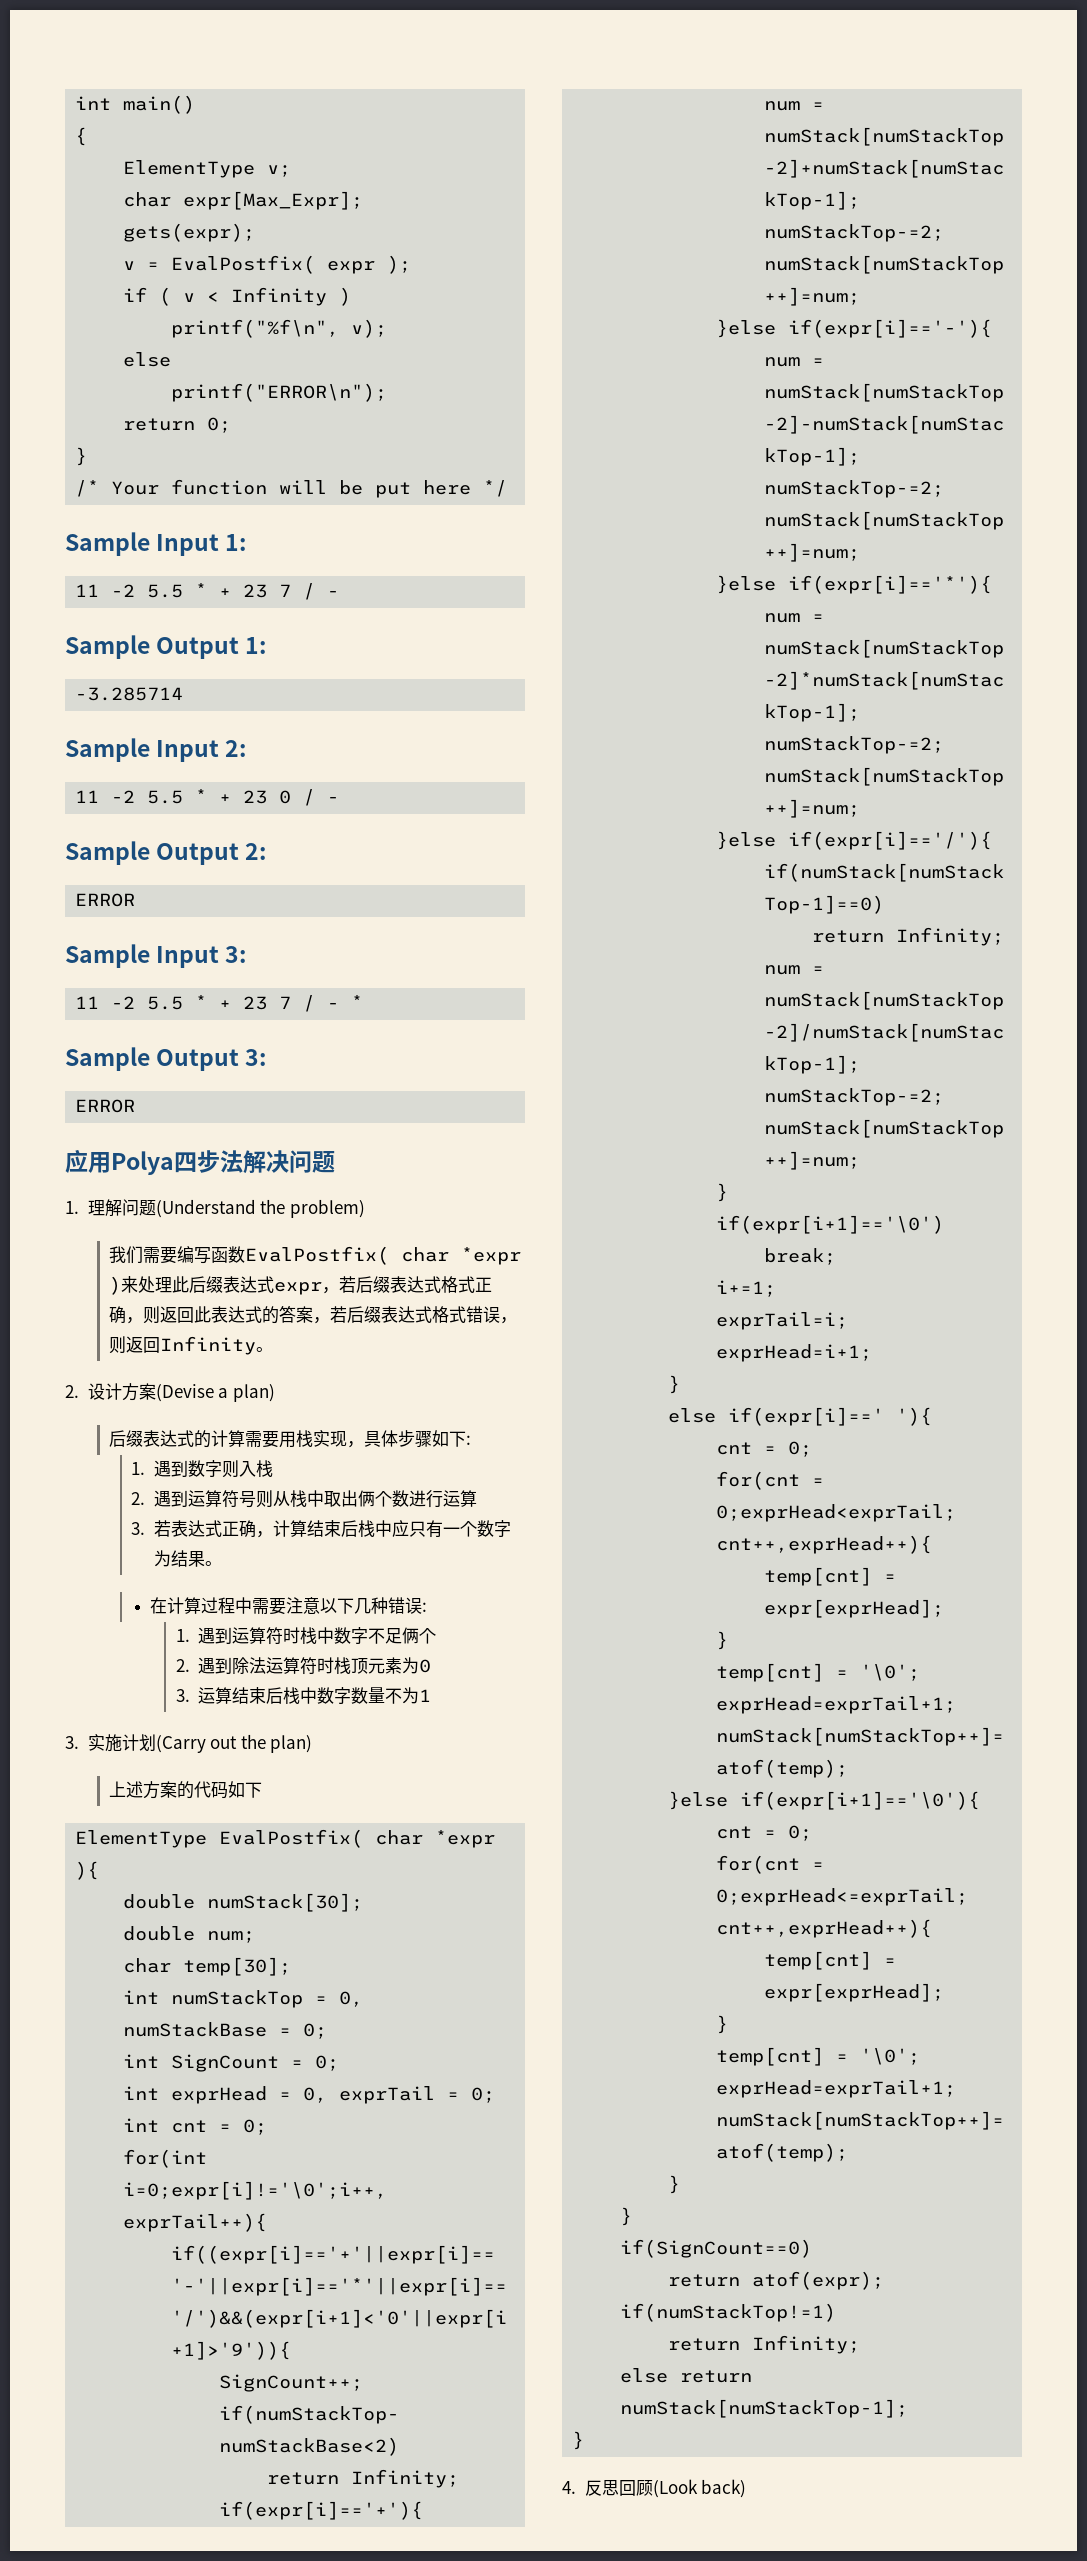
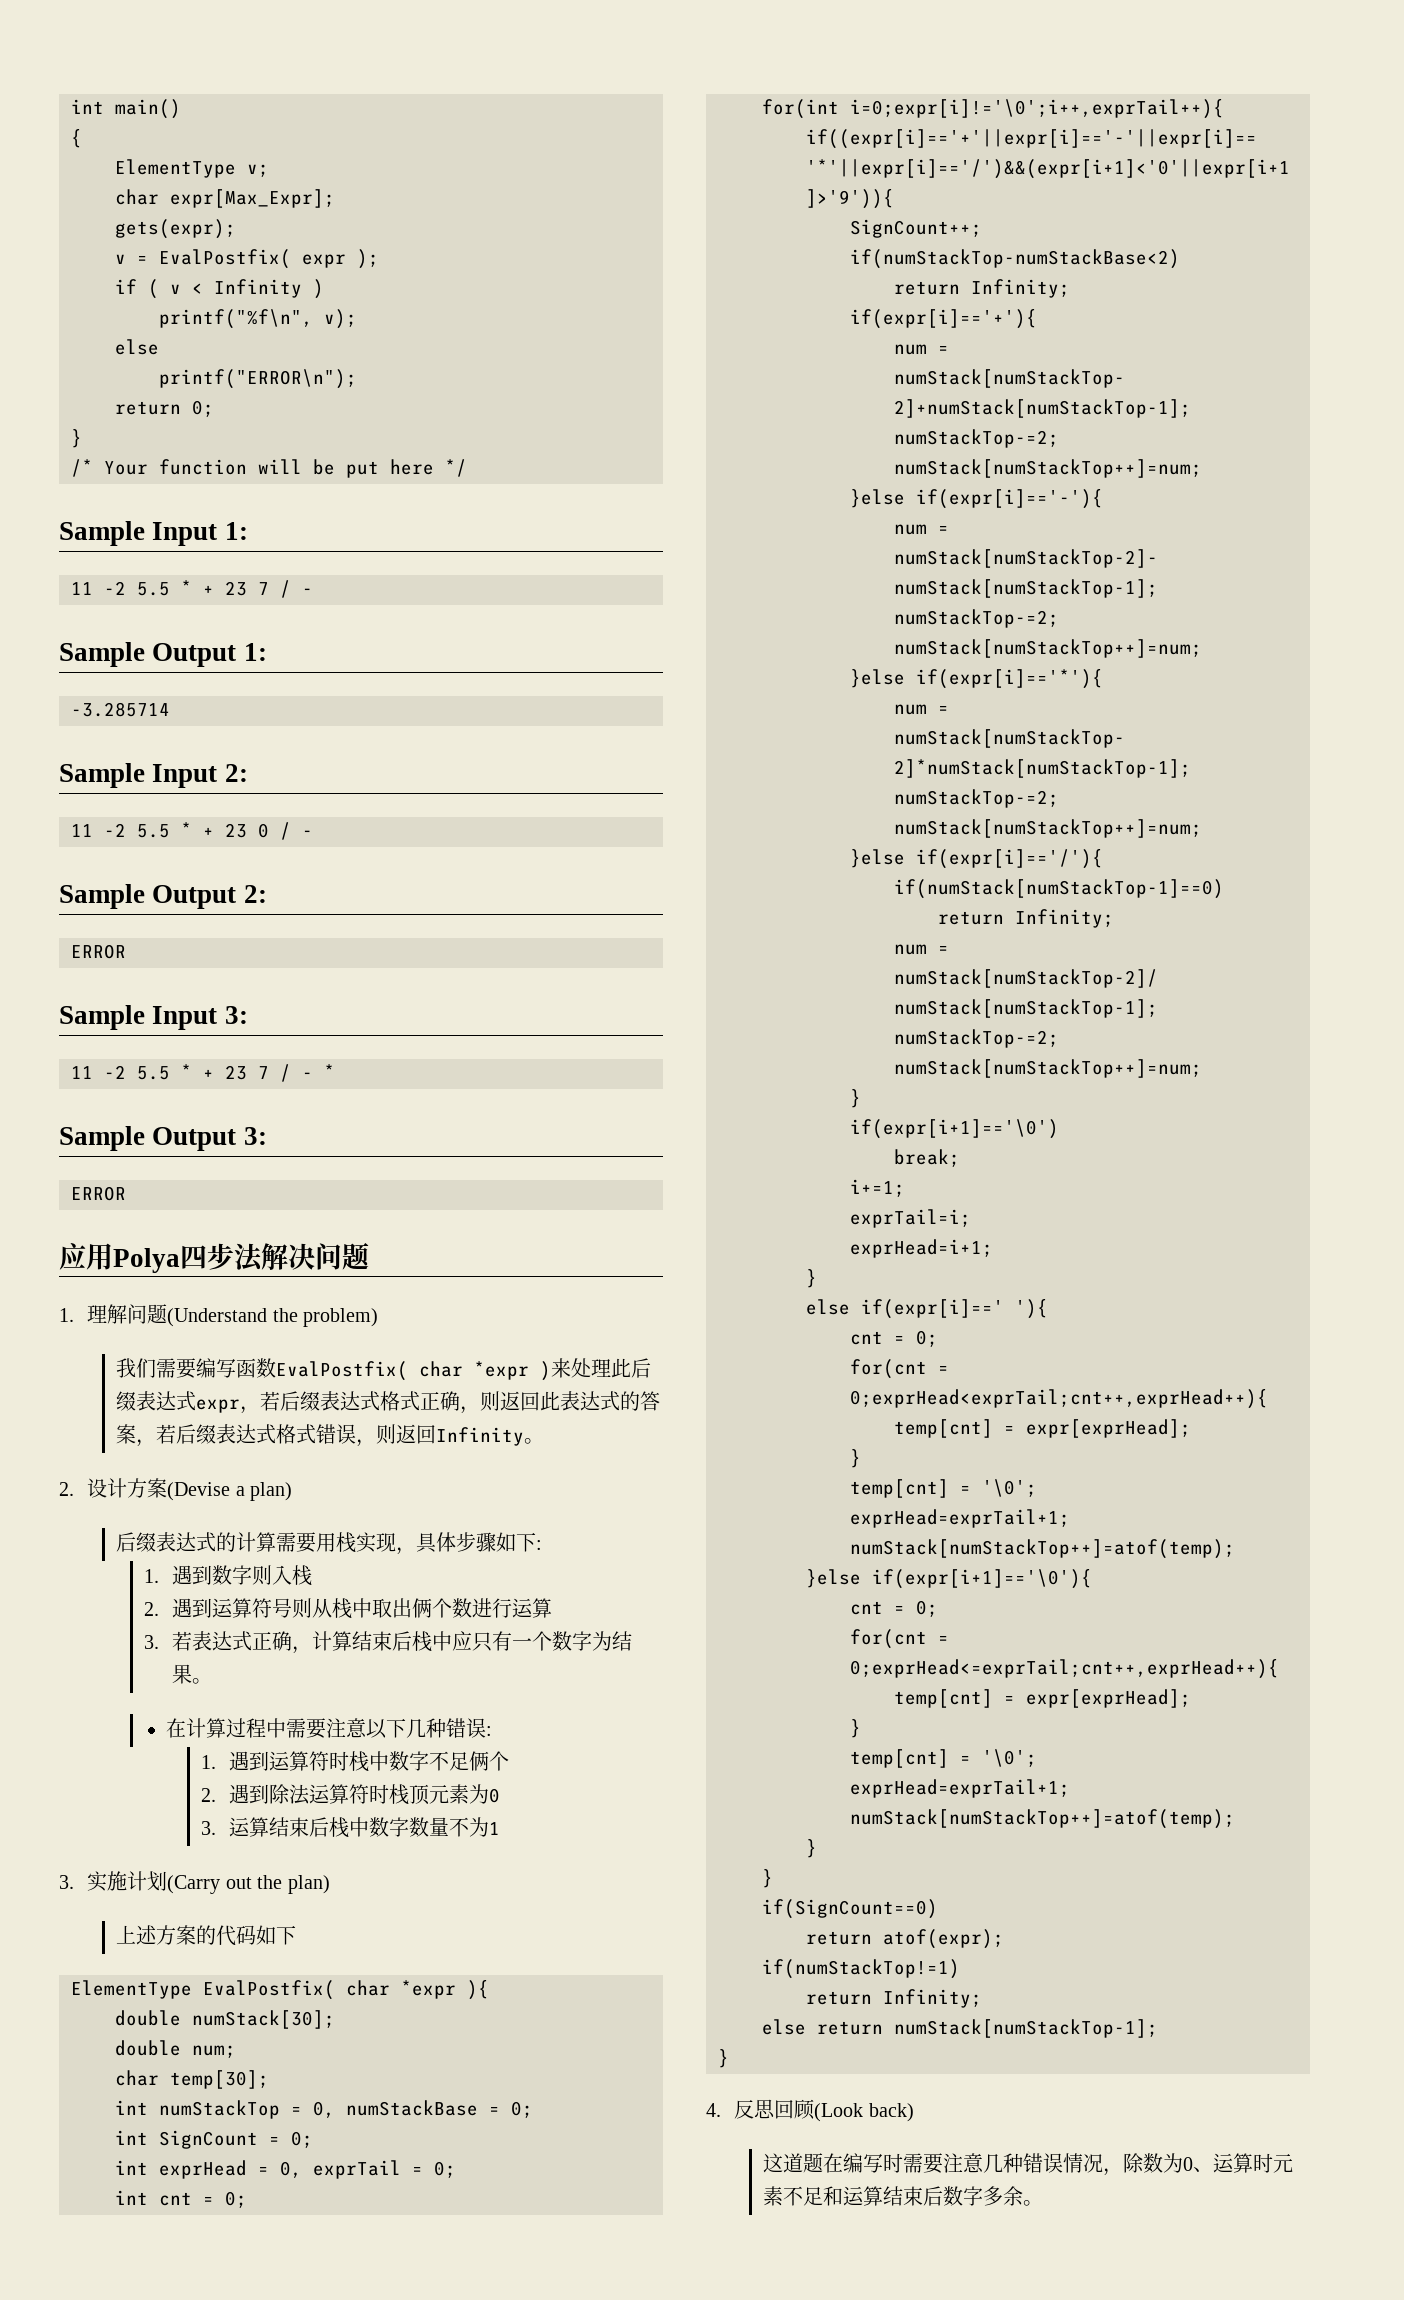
(747, 2488) none -> [762,2153,1293,2176] [762,2186,1043,2206] // 这道题在编写时需要注意几种错误情况，除数为0、运算时元素不足和运算结束后数字多余。

